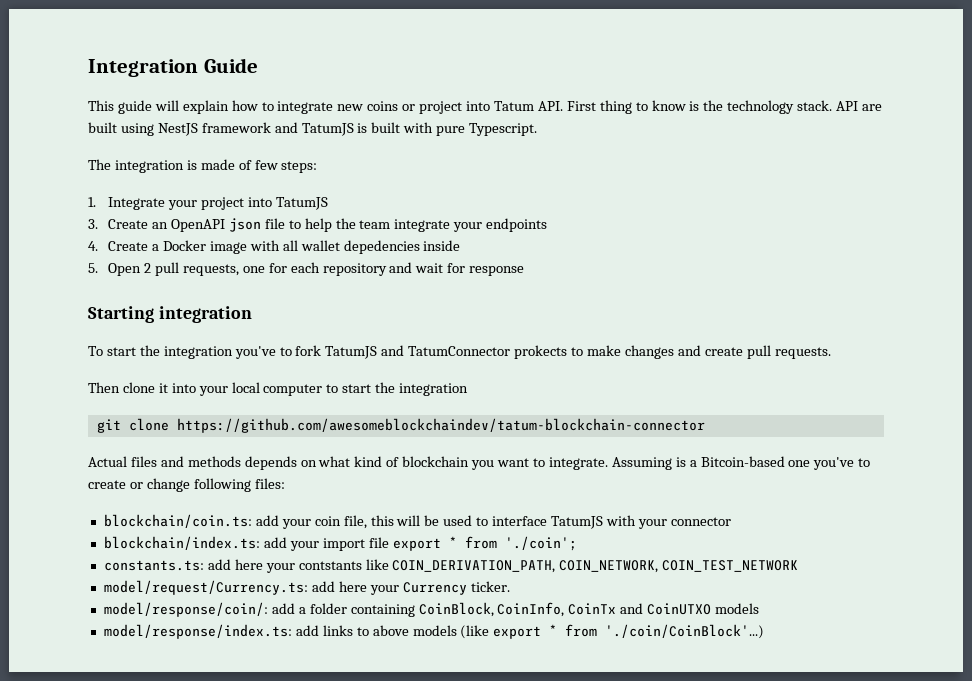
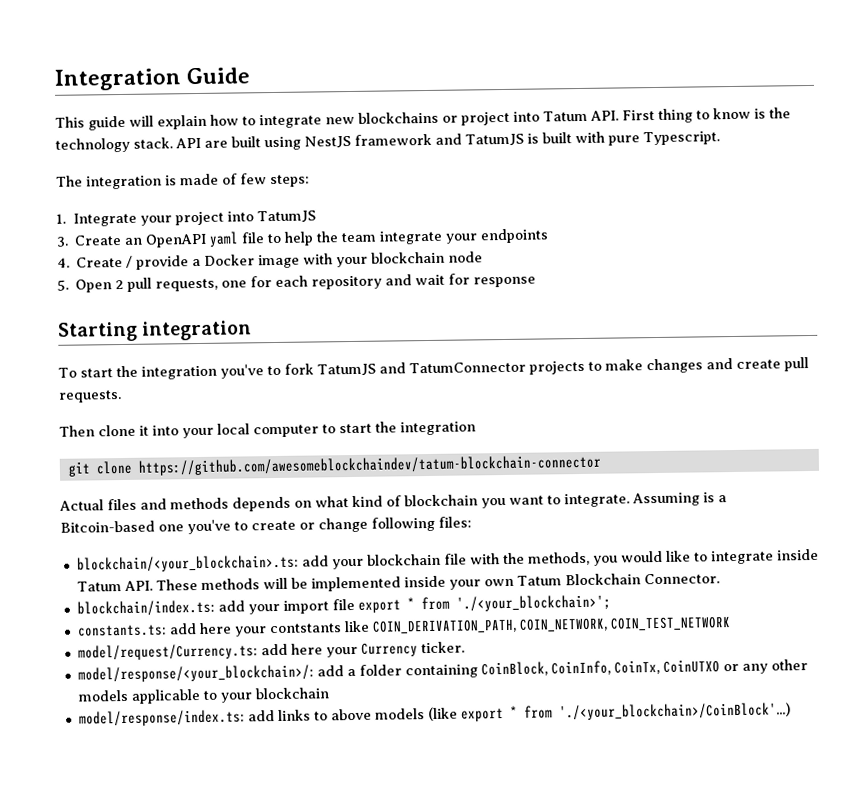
[367,101,399,111] coins -> [358,111,439,124] blockchains
[228,218,261,232] json -> [209,231,240,247] yaml
(149, 246) none -> [126,255,190,270] / provide
[282,240,461,254] all wallet depedencies inside -> [336,251,484,268] your blockchain node
[514,345,568,359] prokects -> [528,360,585,375] projects
[103,514,731,529] blockchain/coin.ts: add your coin file, this will be used to interface TatumJS with your connector -> [76,548,819,573] [76,573,720,592] blockchain/<your_blockchain>.ts: add your blockchain file with the methods, you would like to integrate inside Tatum API. These methods will be implemented inside your own Tatum Blockchain Connector.
[504,536,577,551] './coin'; -> [455,594,611,612] './<your_blockchain>';
[103,602,268,617] model/response/coin/: -> [77,664,314,683] model/response/<your_blockchain>/:
[568,603,760,615] CoinTx and CoinUTXO models -> [613,659,808,675] [77,687,329,704] CoinTx, CoinUTXO or any other models applicable to your blockchain
[605,624,765,639] './coin/CoinBlock'...) -> [558,702,791,721] './<your_blockchain>/CoinBlock'...)

